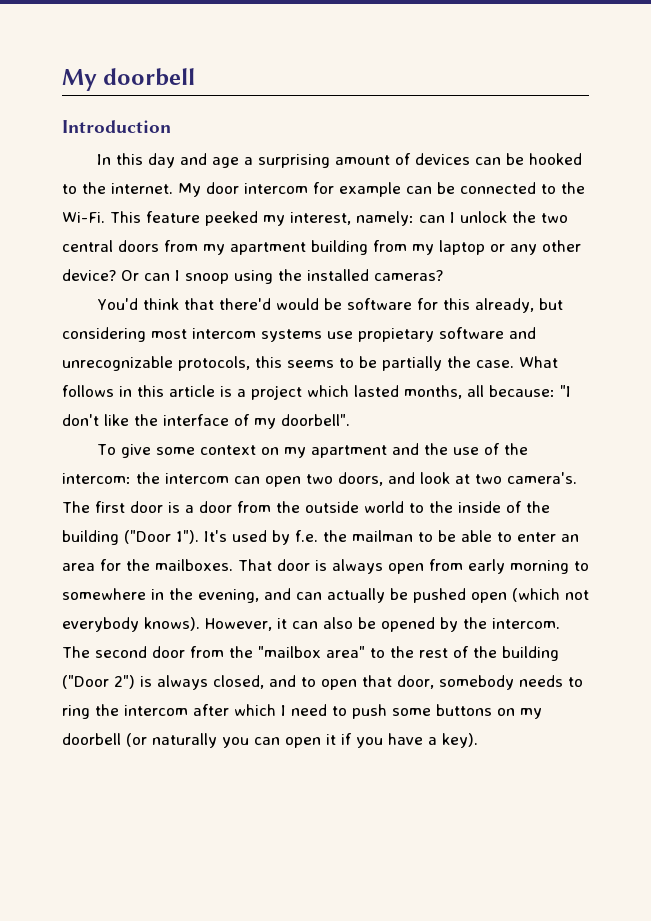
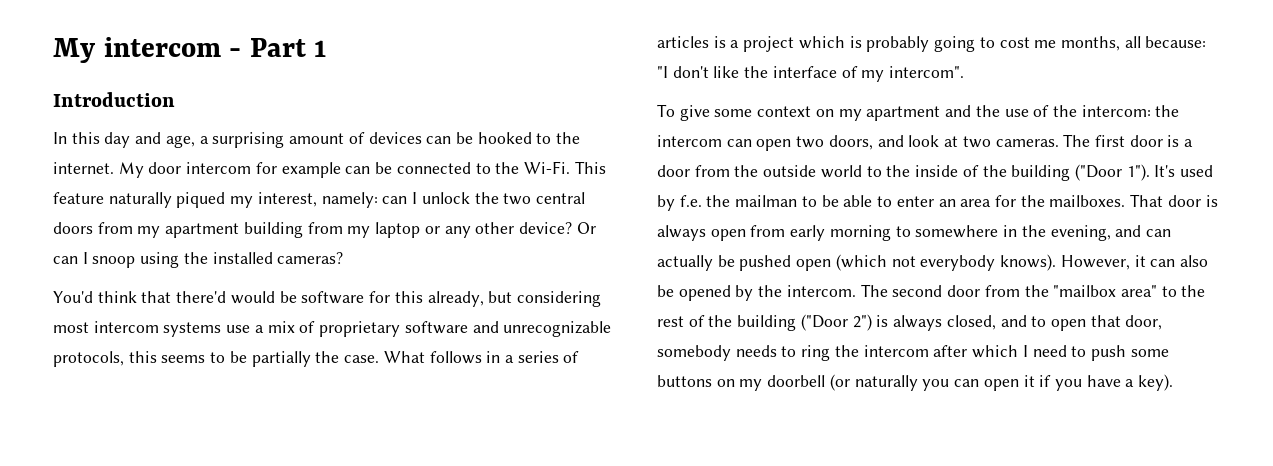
[62,68,196,91] My doorbell -> [53,37,327,63] My intercom - Part 1
[211,157,239,168] age -> [165,135,195,148] age,
[205,211,258,226] peeked -> [108,192,226,208] naturally piqued
[358,328,434,342] propietary -> [254,321,401,337] a mix of proprietary
[137,385,399,400] this article is a project which lasted -> [504,351,580,363] [657,36,1057,52] a series of articles is a project which is probably going to cost me
[281,414,350,426] doorbell". -> [889,66,965,78] intercom".
[507,472,577,484] camera's. -> [995,139,1059,147] cameras.

